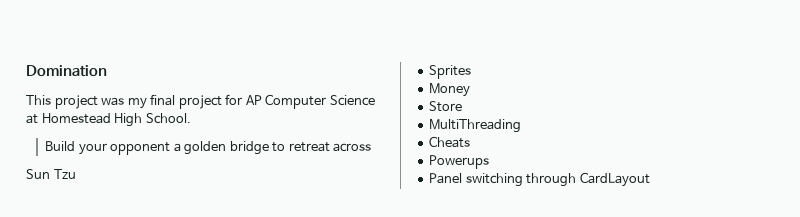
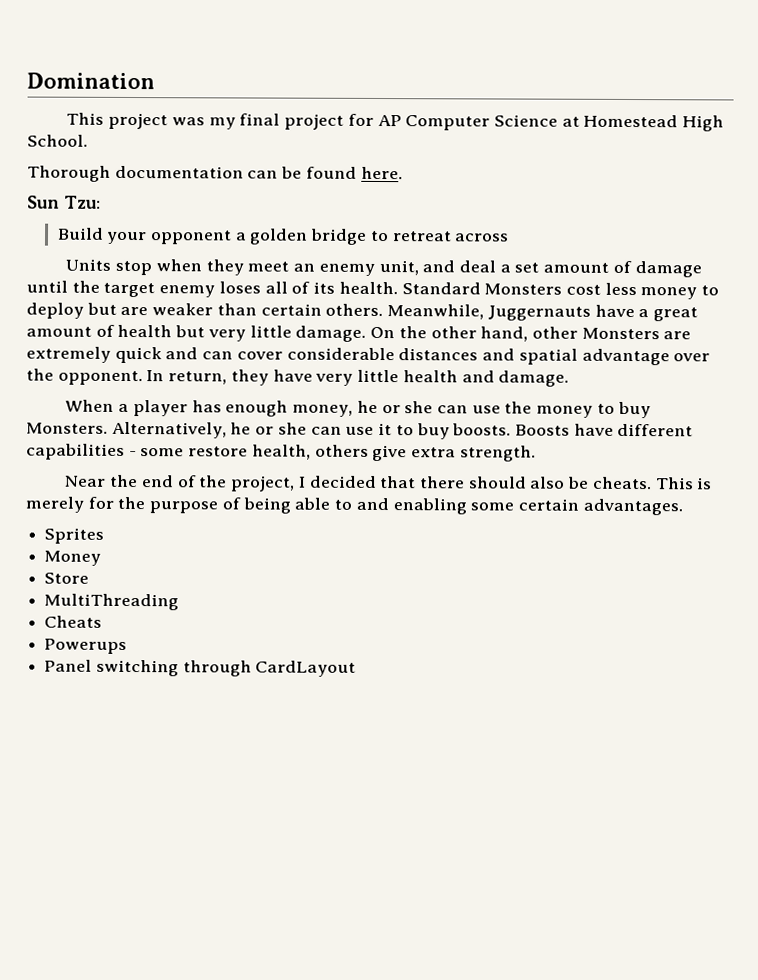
(191, 118) none -> [27,165,403,182] [27,195,101,209] // Thorough documentation can be found here. // Sun Tzu:
[26,169,76,179] Sun Tzu -> [65,258,702,278] [26,280,720,300] [26,302,698,322] [26,324,692,342] [26,346,711,366] [26,368,570,387] [65,399,651,419] [26,421,694,440] [26,443,536,462] [65,474,713,492] [25,496,683,516] Units stop when they meet an enemy unit, and deal a set amount of damage until the target enemy loses all of its health. Standard Monsters cost less money to deploy but are weaker than certain others. Meanwhile, Juggernauts have a great amount of health but very little damage. On the other hand, other Monsters are extremely quick and can cover considerable distances and spatial advantage over the opponent. In return, they have very little health and damage. // When a player has enough money, he or she can use the money to buy Monsters. Alternatively, he or she can use it to buy boosts. Boosts have different capabilities - some restore health, others give extra strength. // Near the end of the project, I decided that there should also be cheats. This is merely for the purpose of being able to and enabling some certain advantages.

